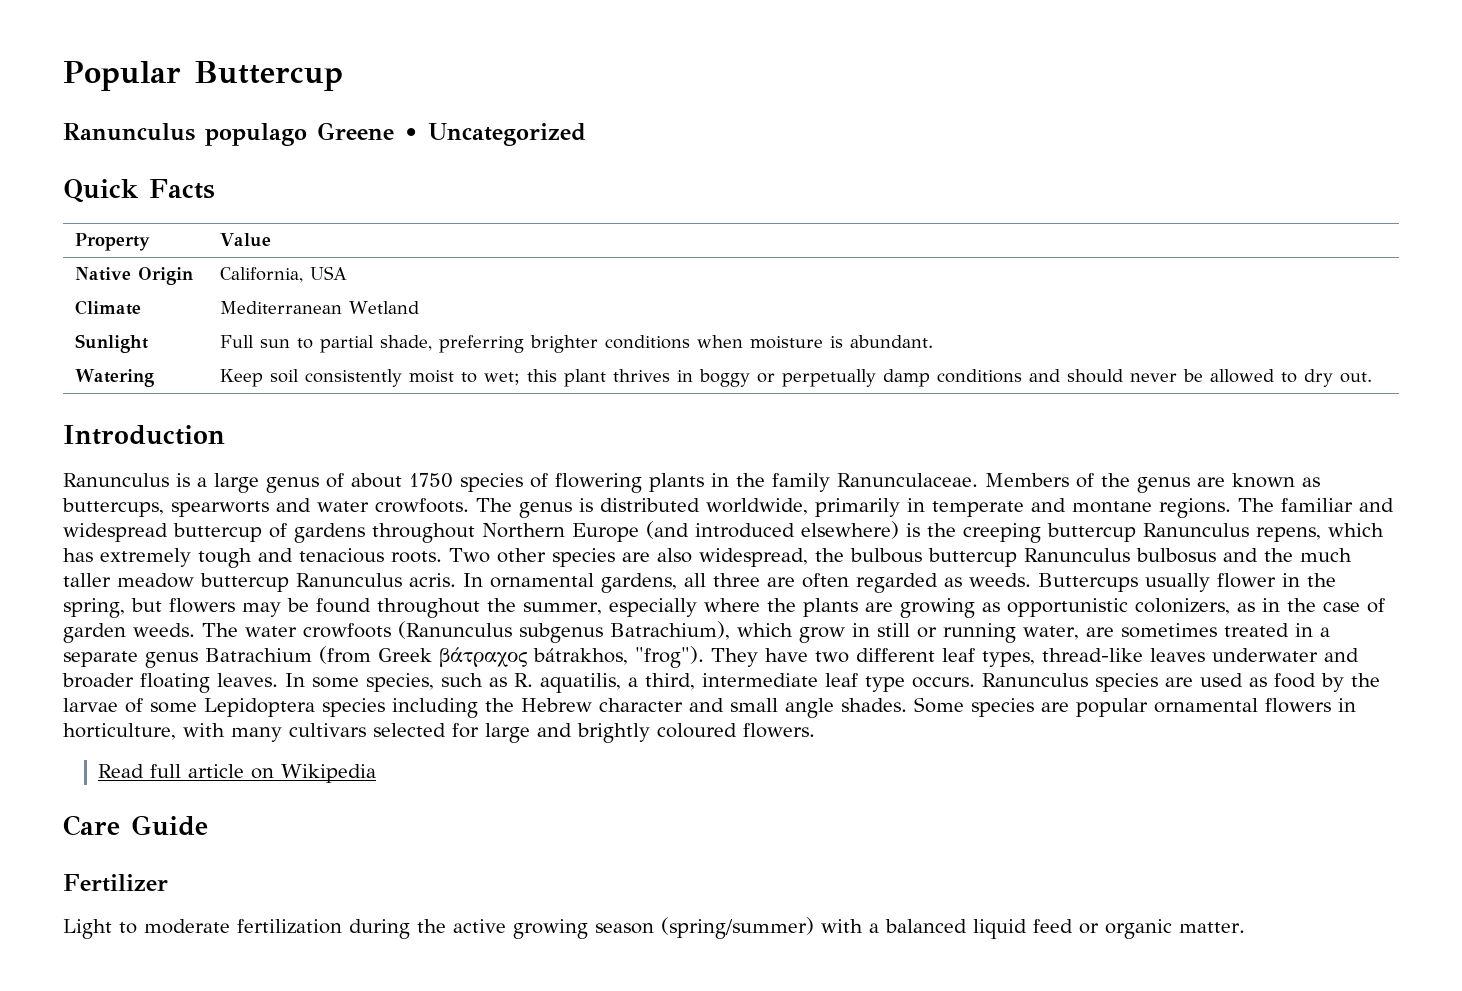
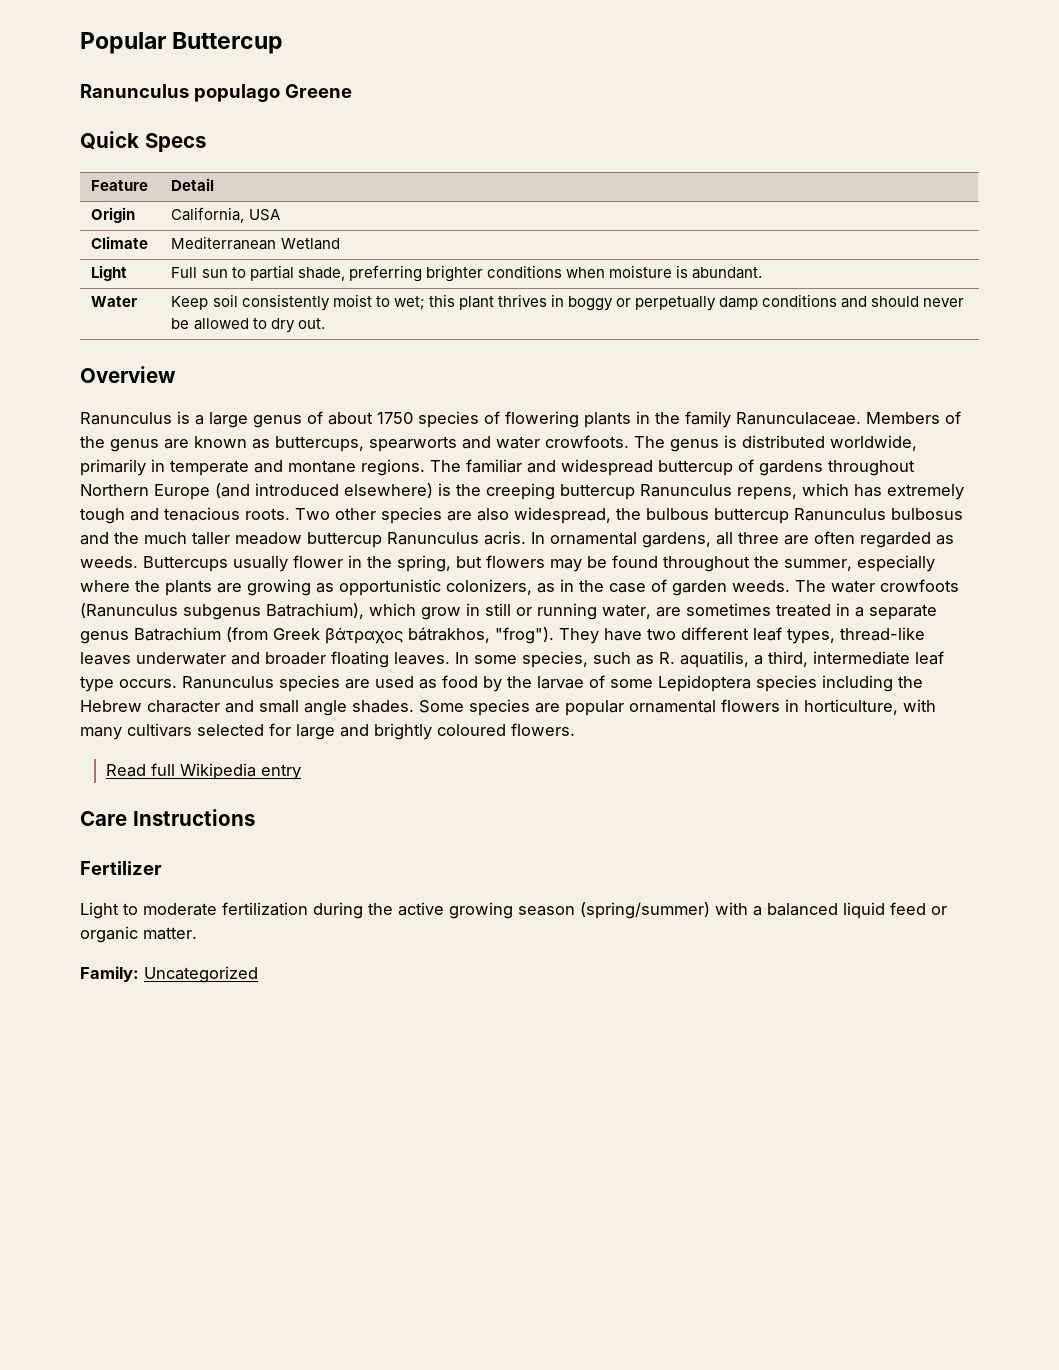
[404,123,586,146] • Uncategorized -> (352, 91) none
[149,179,215,199] [75,233,151,251] [220,233,272,247] [75,267,132,281] Facts // Property | Value // Native -> [144,133,206,152] [91,180,149,191] [171,178,215,191] Specs // Feature | Detail //
[75,334,149,353] Sunlight -> [91,265,128,281] Light
[75,369,155,387] Watering -> [91,296,138,307] Water
[63,425,225,445] Introduction -> [80,366,176,383] Overview
[188,764,275,779] article on -> (175, 769) none
(377, 773) none -> [260,764,301,780] entry
[131,815,208,836] Guide -> [132,809,255,826] Instructions
(1245, 927) none -> [80,966,258,983] // Family: Uncategorized

